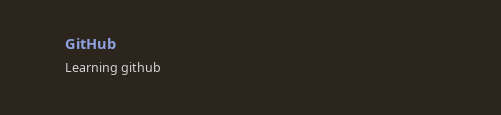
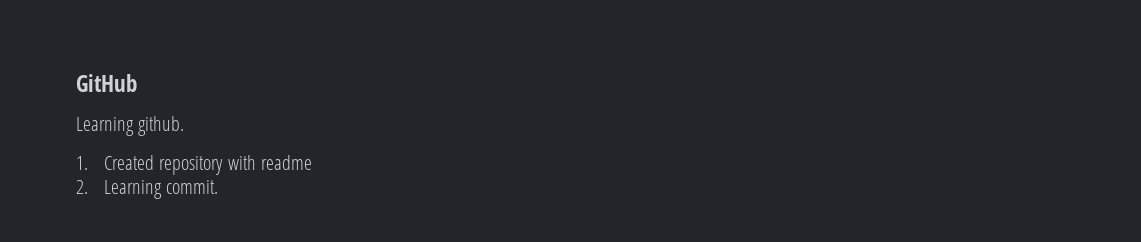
[121,62,162,75] github -> [138,116,185,136] [76,155,312,175] [76,180,219,199] github. // 1. Created repository with readme // 2. Learning commit.

